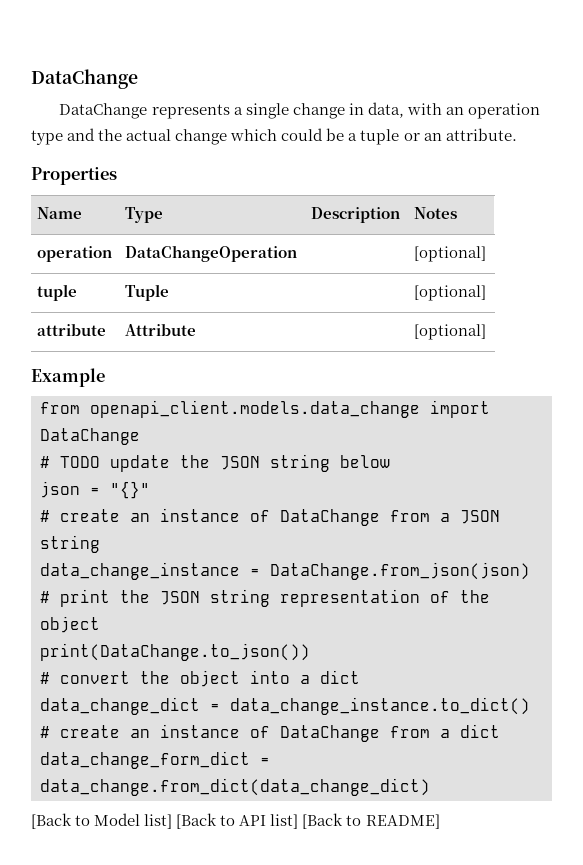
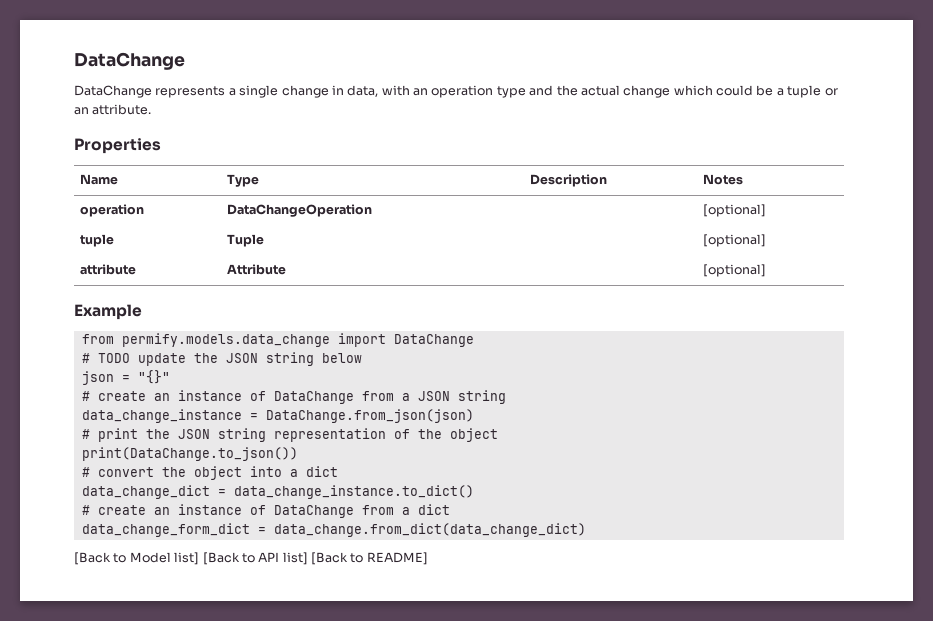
[90,400,420,418] openapi_client.models.data_change -> [121,333,330,347] permify.models.data_change

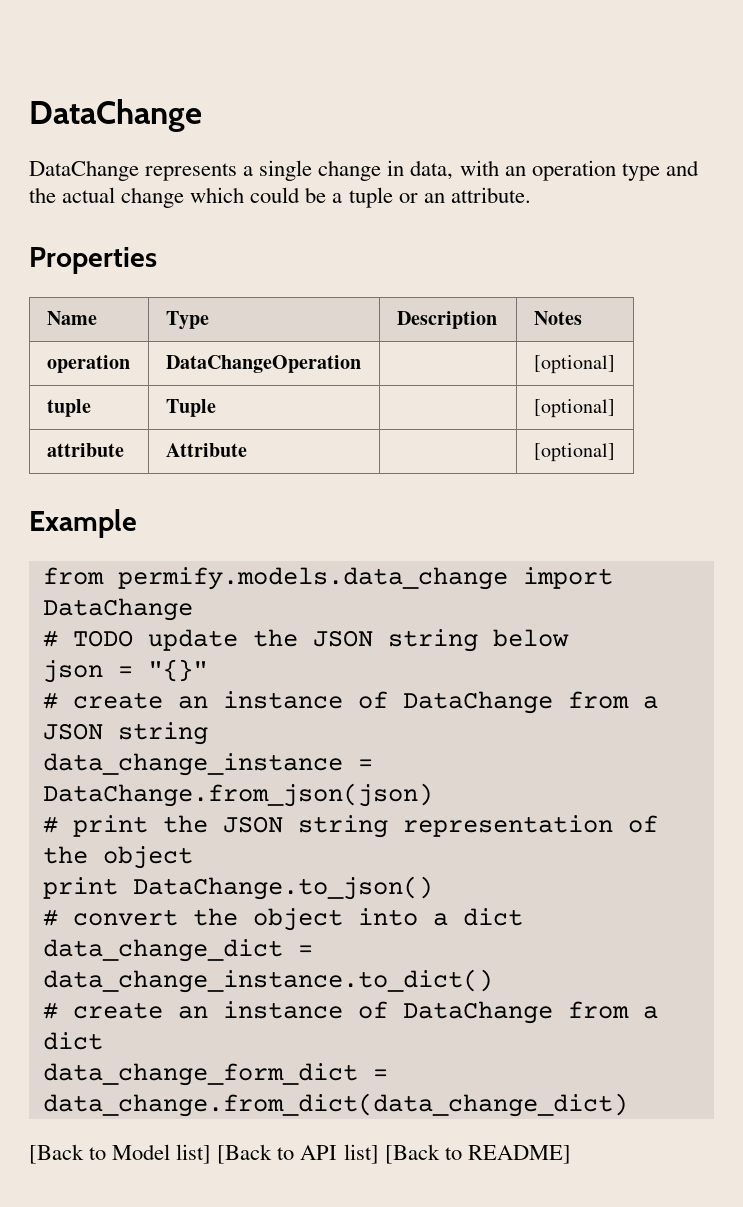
[81,447,298,461] print(DataChange.to_json()) -> [42,876,433,900] print DataChange.to_json()

